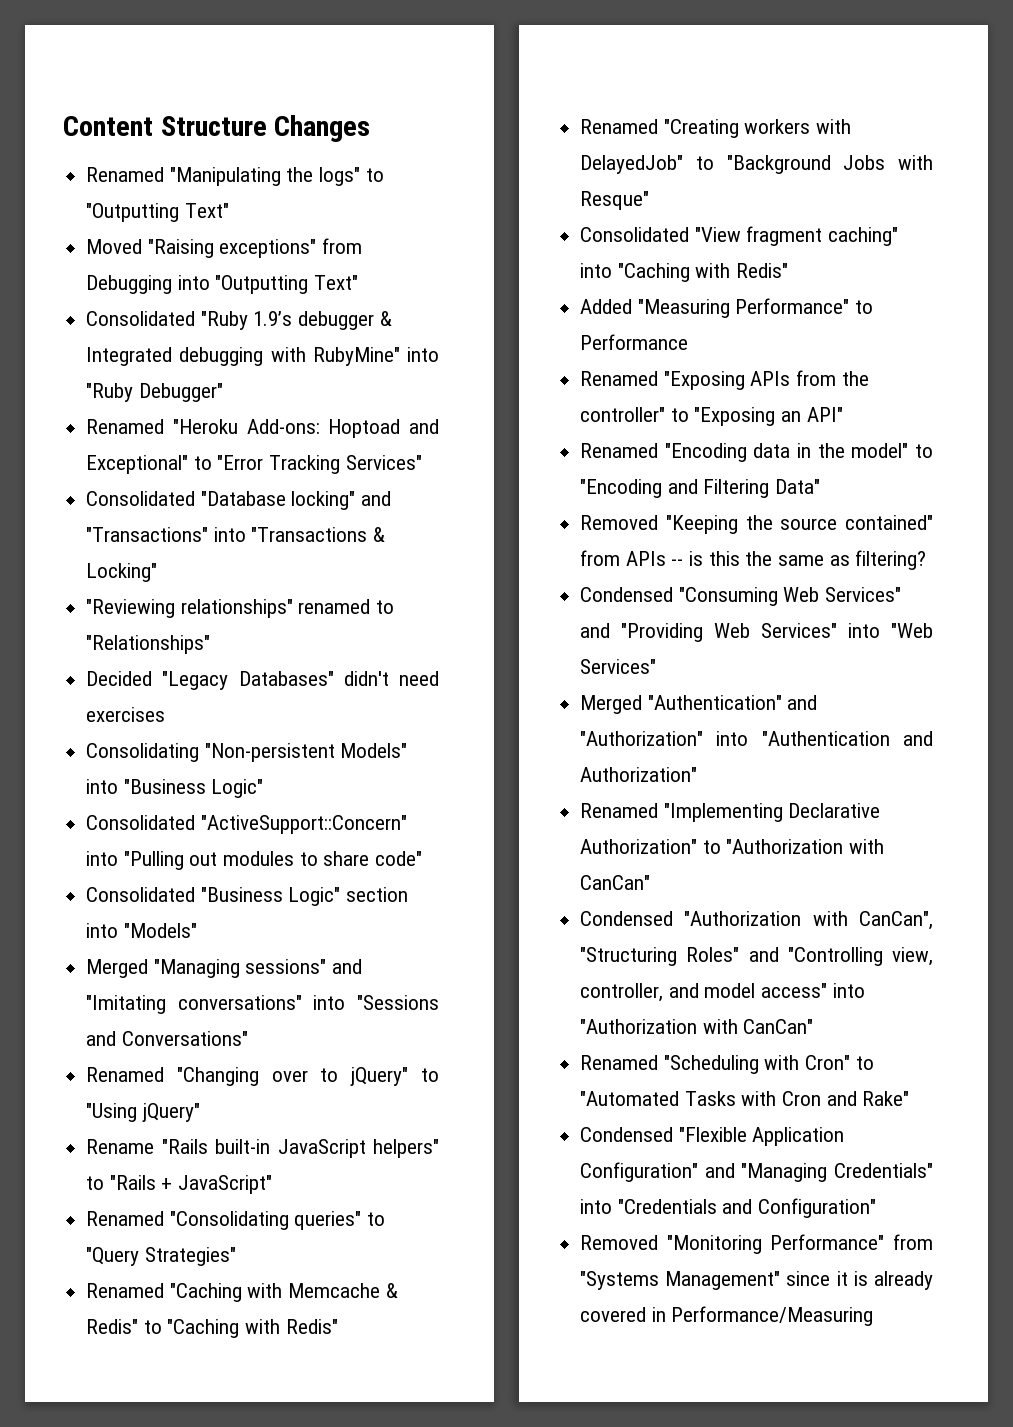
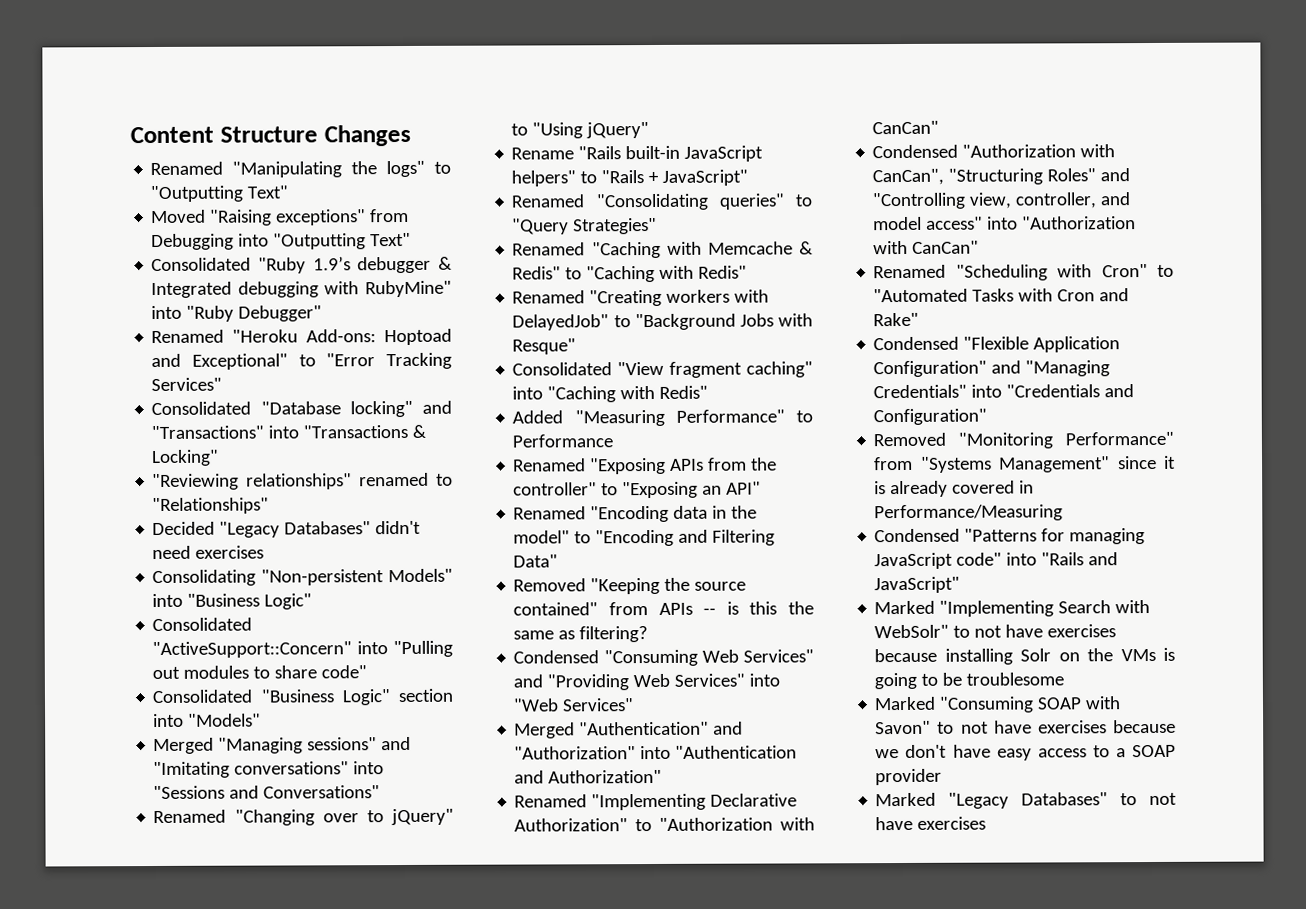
(874, 1316) none -> [874,528,1146,545] [874,552,1119,570] [874,576,961,594] [874,600,1151,617] [874,624,1117,639] [874,647,1175,665] [874,672,1065,690] [874,696,1122,713] [875,719,1176,735] [875,744,1176,761] [875,768,943,786] [875,792,1177,809] [875,816,987,831] // Condensed "Patterns for managing JavaScript code" into "Rails and JavaScript" // Marked "Implementing Search with WebSolr" to not have exercises because installing Solr on the VMs is going to be troublesome // Marked "Consuming SOAP with Savon" to not have exercises because we don't have easy access to a SOAP provider // Marked "Legacy Databases" to not have exercises

